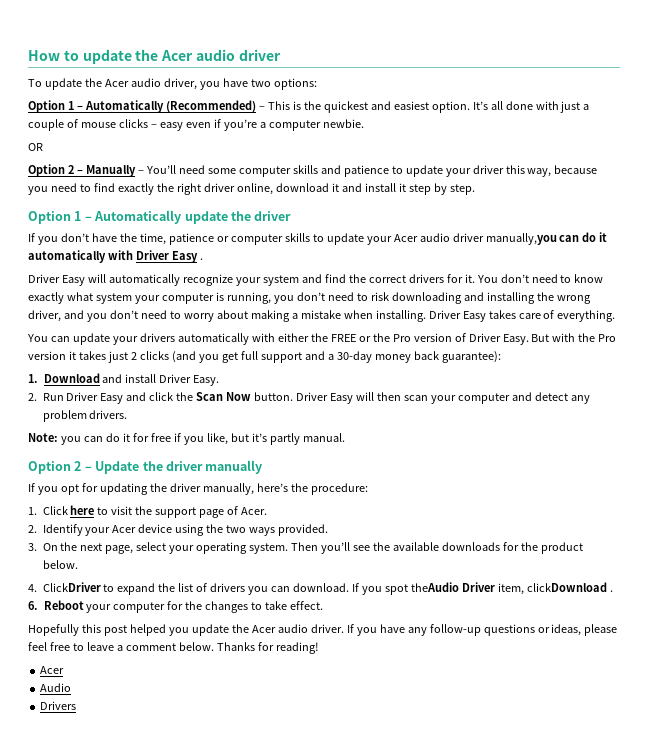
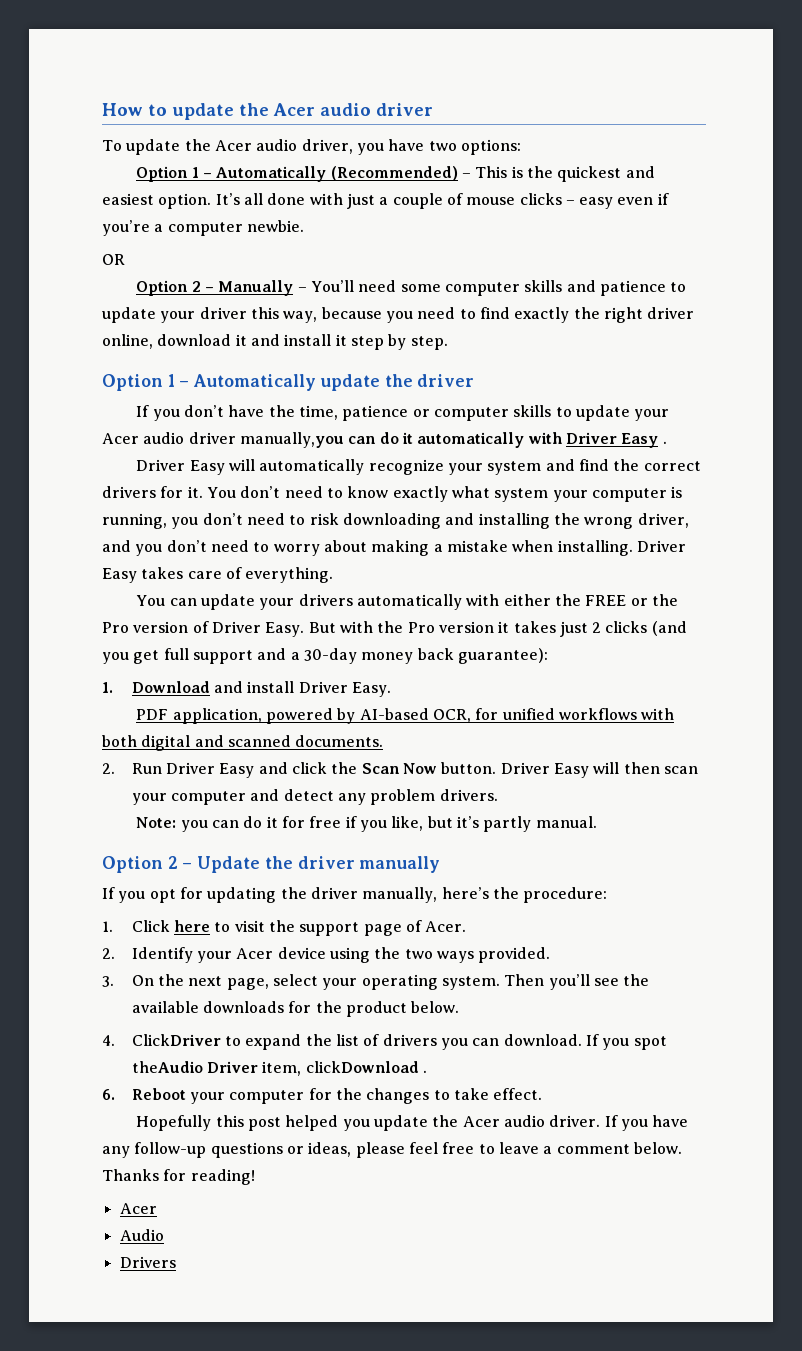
(220, 380) none -> [136,708,675,724] [102,735,384,751] // PDF application, powered by AI-based OCR, for unified workflows with both digital and scanned documents.

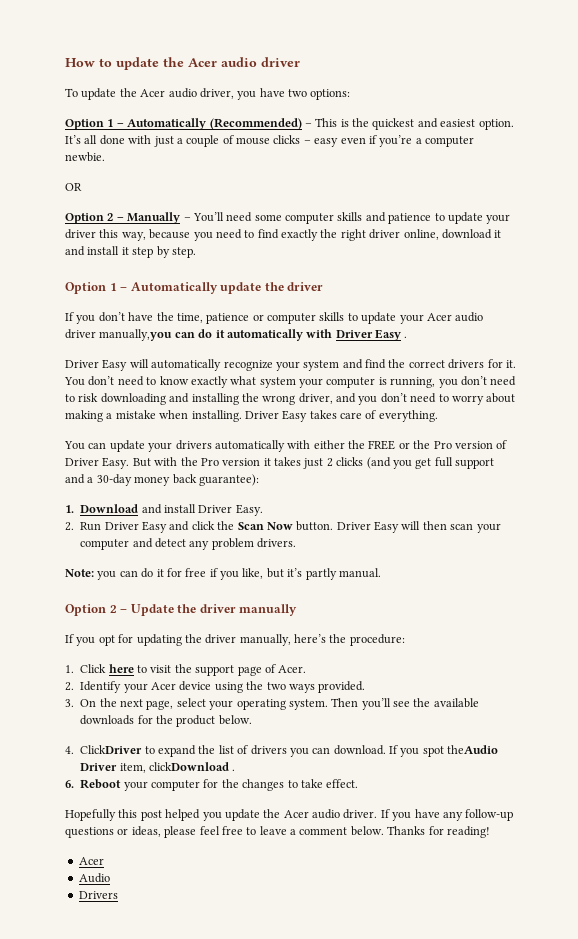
[136,708,675,724] [102,735,384,751] // PDF application, powered by AI-based OCR, for unified workflows with both digital and scanned documents. -> (263, 510) none

